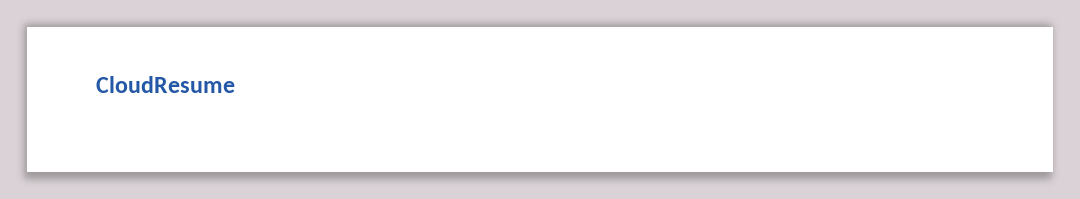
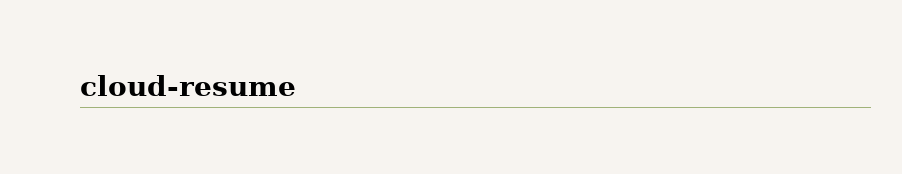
[96,76,235,93] CloudResume -> [80,75,296,96] cloud-resume

